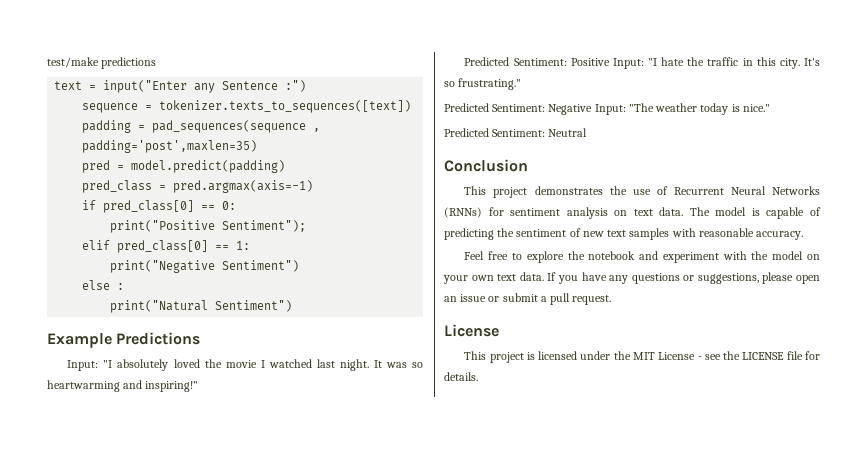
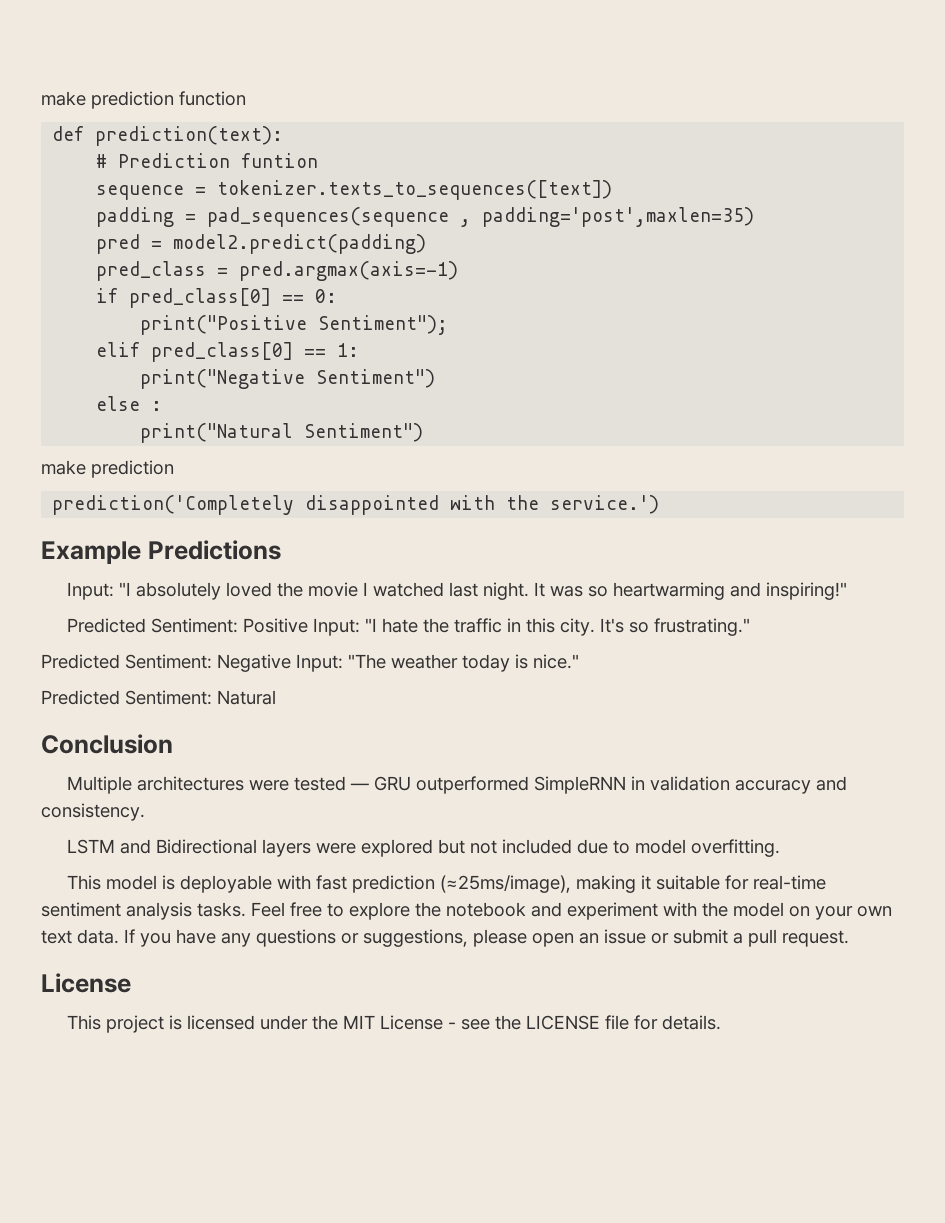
[47,57,157,69] [54,80,307,93] test/make predictions // text = input("Enter any Sentence :") -> [41,91,246,109] [52,126,284,146] [96,153,319,168] make prediction function // def prediction(text): // # Prediction funtion
[131,160,286,173] model.predict(padding) -> [173,234,427,254] model2.predict(padding)
(293, 306) none -> [41,460,174,478] [52,495,660,515] // make prediction // prediction('Completely disappointed with the service.')
[548,128,588,137] Neutral -> [217,690,276,705] Natural
[464,186,820,198] [444,207,821,219] [444,228,804,240] This project demonstrates the use of Recurrent Neural Networks (RNNs) for sentiment analysis on text data. The model is capable of predicting the sentiment of new text samples with reasonable accuracy. // -> [66,776,847,794] [41,803,145,821] [66,839,780,857] [66,875,826,893] [41,902,246,920] Multiple architectures were tested — GRU outperformed SimpleRNN in validation accuracy and consistency. // LSTM and Bidirectional layers were explored but not included due to model overfitting. // This model is deployable with fast prediction (≈25ms/image), making it suitable for real-time sentiment analysis tasks.

